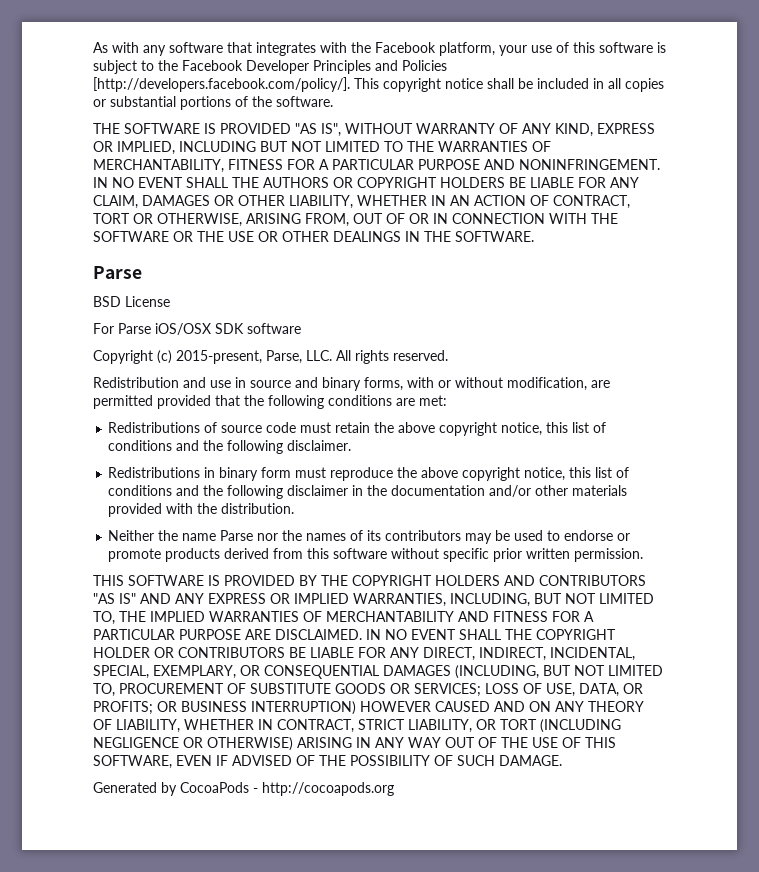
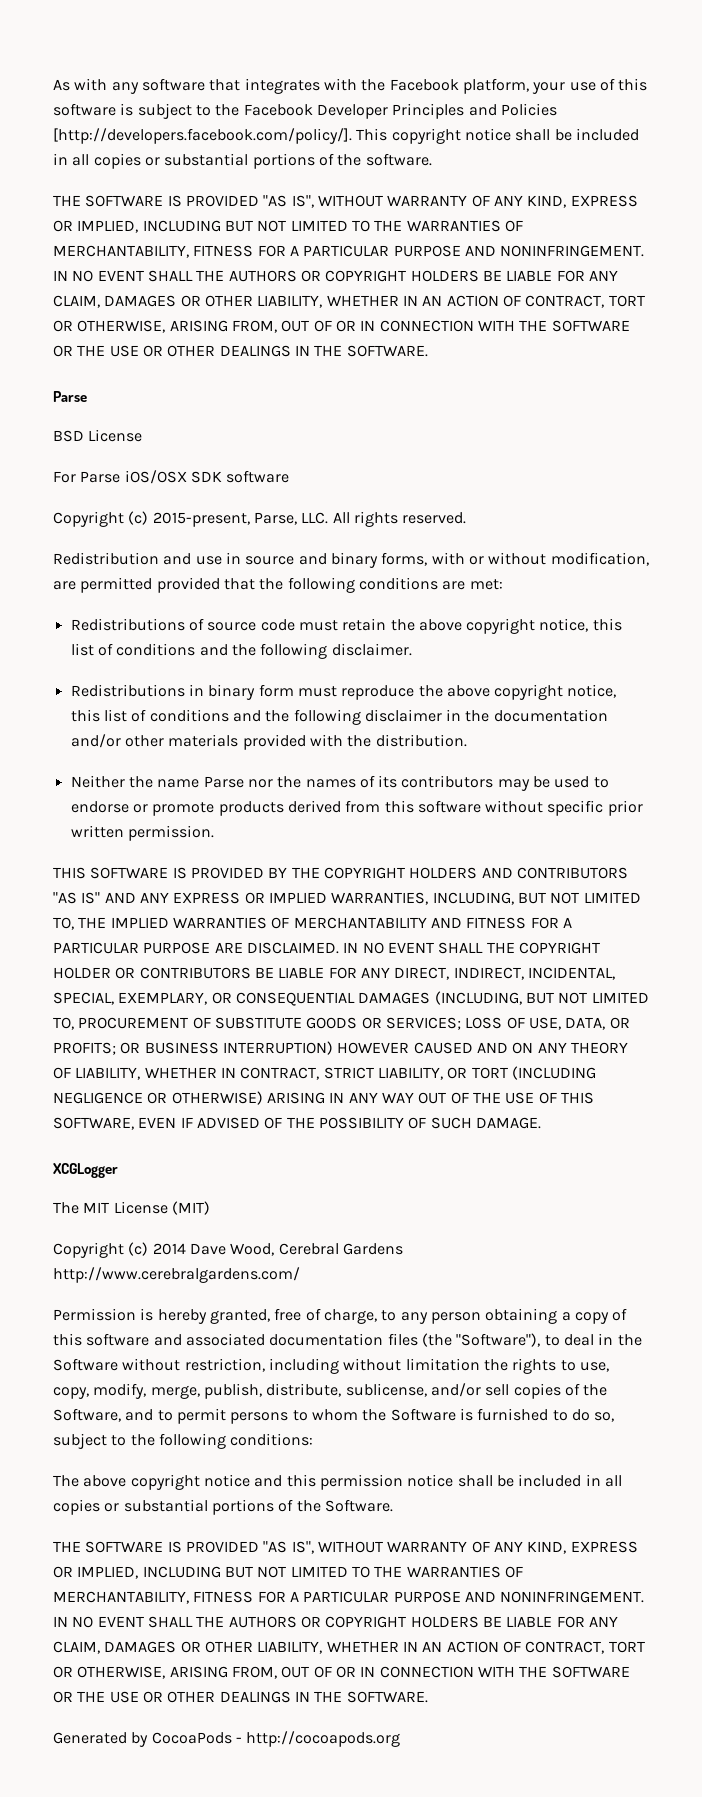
(562, 760) none -> [53,1163,118,1178] [53,1201,210,1215] [53,1242,403,1258] [53,1267,300,1283] [53,1308,628,1324] [53,1333,642,1347] [53,1358,609,1374] [53,1383,608,1399] [53,1408,615,1424] [53,1433,314,1449] [53,1474,622,1490] [53,1499,393,1515] [53,1541,638,1554] [53,1566,523,1579] [53,1591,645,1604] [53,1616,618,1628] [53,1641,645,1654] [53,1666,630,1679] [53,1691,428,1703] // XCGLogger // The MIT License (MIT) // Copyright (c) 2014 Dave Wood, Cerebral Gardens http://www.cerebralgardens.com/ // Permission is hereby granted, free of charge, to any person obtaining a copy of this software and associated documentation files (the "Software"), to deal in the Software without restriction, including without limitation the rights to use, copy, modify, merge, publish, distribute, sublicense, and/or sell copies of the Software, and to permit persons to whom the Software is furnished to do so, subject to the following conditions: // The above copyright notice and this permission notice shall be included in all copies or substantial portions of the Software. // THE SOFTWARE IS PROVIDED "AS IS", WITHOUT WARRANTY OF ANY KIND, EXPRESS OR IMPLIED, INCLUDING BUT NOT LIMITED TO THE WARRANTIES OF MERCHANTABILITY, FITNESS FOR A PARTICULAR PURPOSE AND NONINFRINGEMENT. IN NO EVENT SHALL THE AUTHORS OR COPYRIGHT HOLDERS BE LIABLE FOR ANY CLAIM, DAMAGES OR OTHER LIABILITY, WHETHER IN AN ACTION OF CONTRACT, TORT OR OTHERWISE, ARISING FROM, OUT OF OR IN CONNECTION WITH THE SOFTWARE OR THE USE OR OTHER DEALINGS IN THE SOFTWARE.

